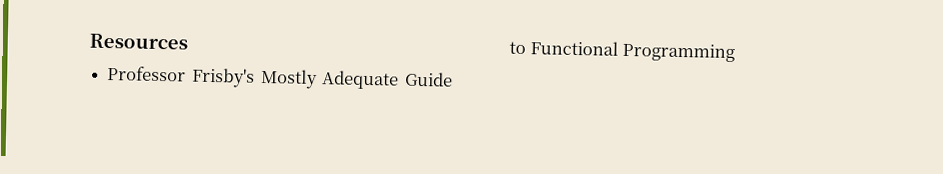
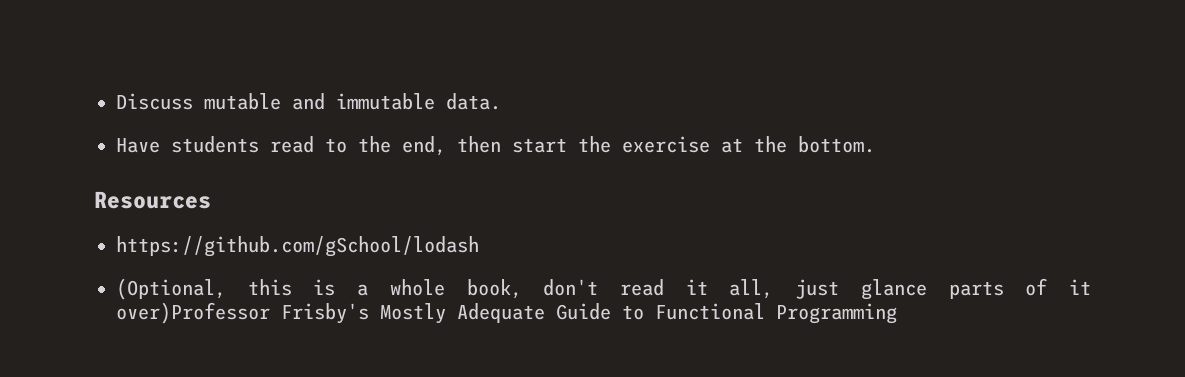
[89,33,188,50] [107,66,187,82] Resources // Professor -> [116,93,501,110] [116,136,875,156] [94,191,211,209] [116,236,479,257] [116,278,1091,300] [116,302,270,324] Discuss mutable and immutable data. // Have students read to the end, then start the exercise at the bottom. // Resources // https://github.com/gSchool/lodash // (Optional, this is a whole book, don't read it all, just glance parts of it over)Professor

